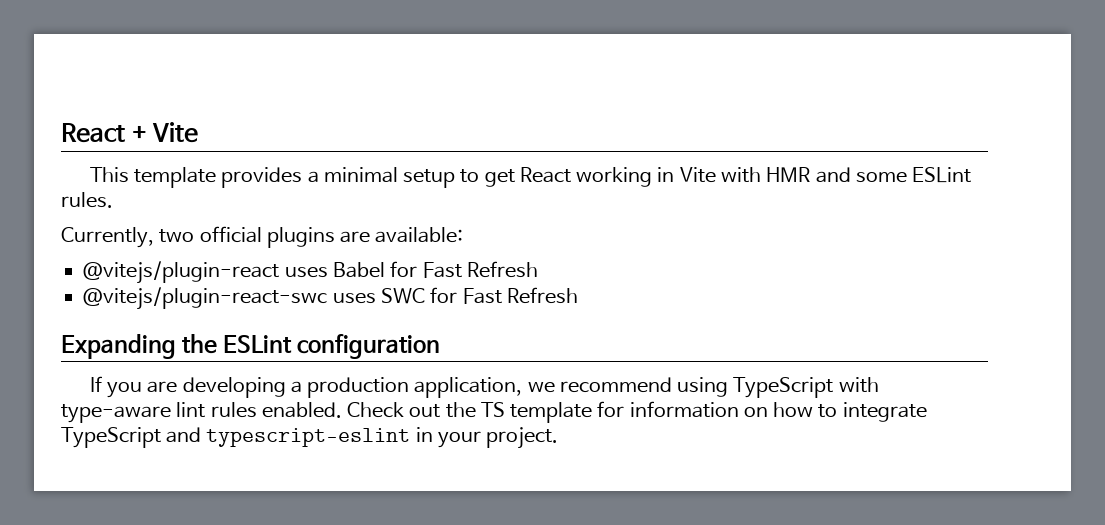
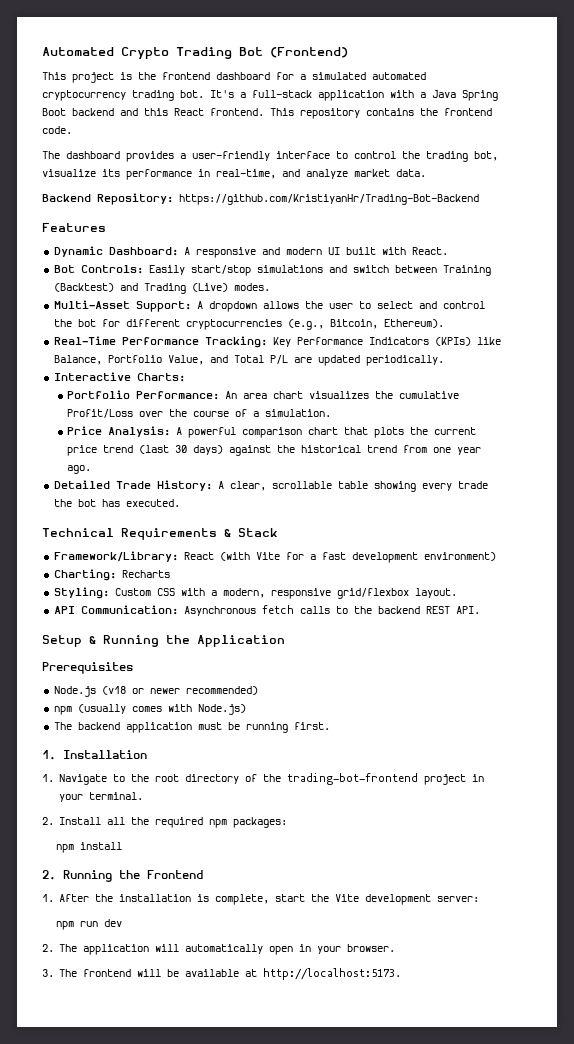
[61,122,199,143] [89,167,972,188] [61,192,113,208] [61,226,464,248] [82,261,538,284] [82,287,578,310] [61,334,441,359] [89,376,879,398] [61,401,927,423] [61,427,559,449] React + Vite // This template provides a minimal setup to get React working in Vite with HMR and some ESLint rules. // Currently, two official plugins are available: // @vitejs/plugin-react uses Babel for Fast Refresh // @vitejs/plugin-react-swc uses SWC for Fast Refresh // Expanding the ESLint configuration // If you are developing a production application, we recommend using TypeScript with type-aware lint rules enabled. Check out the TS template for information on how to integrate TypeScript and typescript-eslint in your project. -> [42,47,348,59] [42,72,426,83] [42,90,498,101] [42,108,492,119] [42,126,72,134] [42,151,498,162] [42,169,426,180] [42,193,479,205] [42,223,106,232] [53,246,448,258] [53,265,491,276] [53,283,270,294] [53,300,485,312] [53,319,444,330] [53,336,501,348] [53,355,444,366] [53,372,185,382] [67,390,460,400] [67,409,332,418] [67,426,477,438] [67,445,482,456] [67,465,92,474] [53,480,488,492] [53,499,180,507] [42,528,278,540] [53,551,496,563] [53,569,170,581] [53,587,457,599] [53,605,480,616] [42,635,285,647] [42,662,133,674] [53,686,258,697] [53,704,246,715] [53,722,330,733] [42,750,147,760] [42,773,485,785] [59,792,144,802] [42,817,288,828] [55,842,122,853] [42,870,203,882] [42,894,480,905] [55,919,122,930] [42,944,396,955] [42,968,402,980] Automated Crypto Trading Bot (Frontend) // This project is the frontend dashboard for a simulated automated cryptocurrency trading bot. It's a full-stack application with a Java Spring Boot backend and this React frontend. This repository contains the frontend code. // The dashboard provides a user-friendly interface to control the trading bot, visualize its performance in real-time, and analyze market data. // Backend Repository: https://github.com/KristiyanHr/Trading-Bot-Backend // Features // Dynamic Dashboard: A responsive and modern UI built with React. // Bot Controls: Easily start/stop simulations and switch between Training (Backtest) and Trading (Live) modes. // Multi-Asset Support: A dropdown allows the user to select and control the bot for different cryptocurrencies (e.g., Bitcoin, Ethereum). // Real-Time Performance Tracking: Key Performance Indicators (KPIs) like Balance, Portfolio Value, and Total P/L are updated periodically. // Interactive Charts: // Portfolio Performance: An area chart visualizes the cumulative Profit/Loss over the course of a simulation. // Price Analysis: A powerful comparison chart that plots the current price trend (last 30 days) against the historical trend from one year ago. // Detailed Trade History: A clear, scrollable table showing every trade the bot has executed. // Technical Requirements & Stack // Framework/Library: React (with Vite for a fast development environment) // Charting: Recharts // Styling: Custom CSS with a modern, responsive grid/flexbox layout. // API Communication: Asynchronous fetch calls to the backend REST API. // Setup & Running the Application // Prerequisites // Node.js (v18 or newer recommended) // npm (usually comes with Node.js) // The backend application must be running first. // 1. Installation // 1. Navigate to the root directory of the trading-bot-frontend project in your terminal. // 2. Install all the required npm packages: // npm install // 2. Running the Frontend // 1. After the installation is complete, start the Vite development server: // npm run dev // 2. The application will automatically open in your browser. // 3. The frontend will be available at http://localhost:5173.

